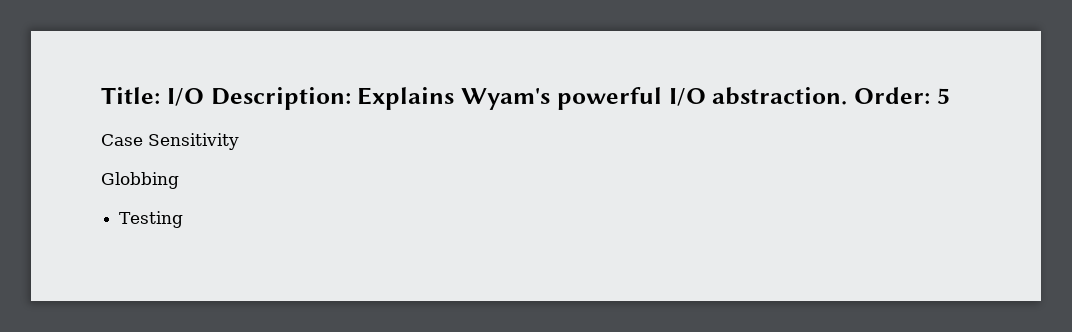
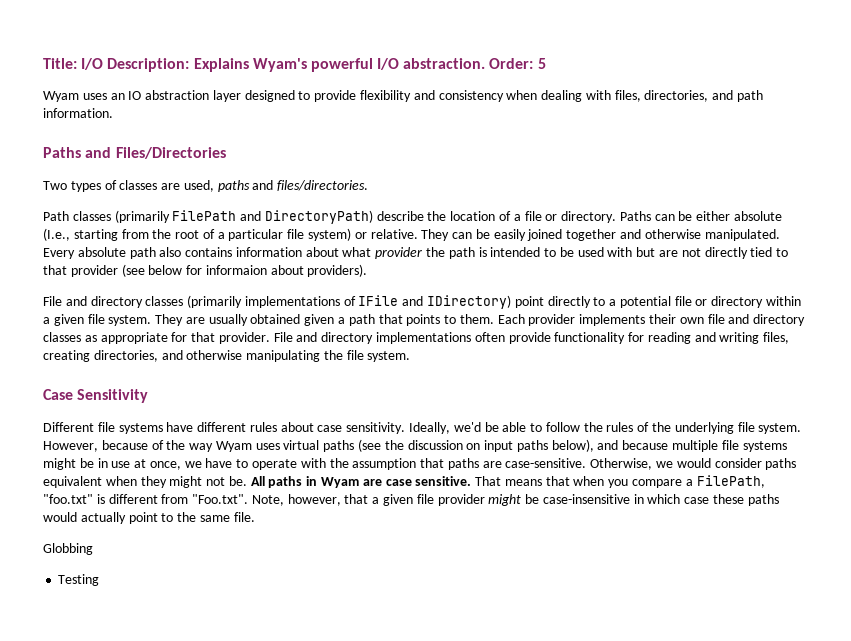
[101,133,239,150] Case Sensitivity -> [43,90,764,102] [43,108,113,118] [43,147,226,159] [43,180,369,192] [43,210,783,224] [43,228,780,241] [43,247,789,259] [43,264,368,277] [43,295,802,309] [43,314,806,326] [43,332,790,344] [43,350,411,362] [43,389,149,403] [43,422,802,434] [43,439,787,452] [43,458,797,470] [43,475,765,488] [43,494,779,506] [43,512,255,524] Wyam uses an IO abstraction layer designed to provide flexibility and consistency when dealing with files, directories, and path information. // Paths and Files/Directories // Two types of classes are used, paths and files/directories. // Path classes (primarily FilePath and DirectoryPath) describe the location of a file or directory. Paths can be either absolute (I.e., starting from the root of a particular file system) or relative. They can be easily joined together and otherwise manipulated. Every absolute path also contains information about what provider the path is intended to be used with but are not directly tied to that provider (see below for informaion about providers). // File and directory classes (primarily implementations of IFile and IDirectory) point directly to a potential file or directory within a given file system. They are usually obtained given a path that points to them. Each provider implements their own file and directory classes as appropriate for that provider. File and directory implementations often provide functionality for reading and writing files, creating directories, and otherwise manipulating the file system. // Case Sensitivity // Different file systems have different rules about case sensitivity. Ideally, we'd be able to follow the rules of the underlying file system. However, because of the way Wyam uses virtual paths (see the discussion on input paths below), and because multiple file systems might be in use at once, we have to operate with the assumption that paths are case-sensitive. Otherwise, we would consider paths equivalent when they might not be. All paths in Wyam are case sensitive. That means that when you compare a FilePath, "foo.txt" is different from "Foo.txt". Note, however, that a given file provider might be case-insensitive in which case these paths would actually point to the same file.

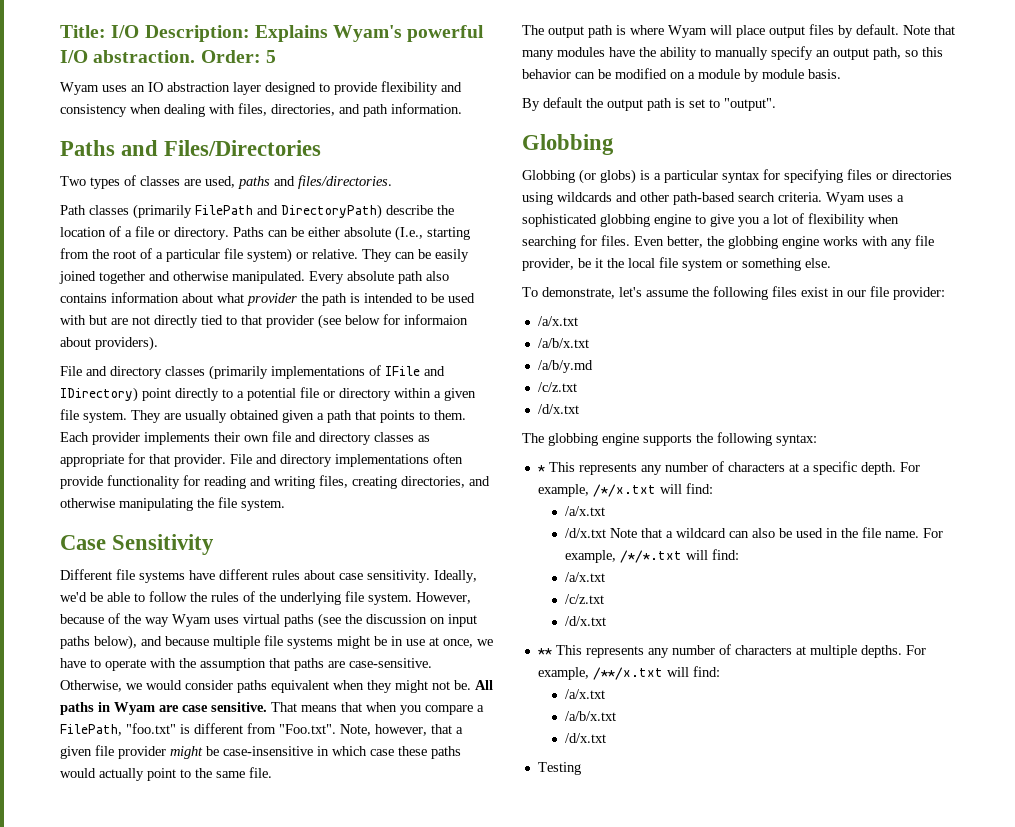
[43,543,93,555] Globbing -> [522,24,955,38] [522,46,943,60] [522,68,841,82] [522,97,776,111] [522,134,614,155] [522,169,952,184] [522,192,904,205] [522,213,899,227] [522,235,934,249] [522,257,831,271] [522,286,945,300] [537,316,578,326] [537,338,589,348] [537,360,593,373] [537,382,577,392] [537,404,579,414] [522,432,817,446] [537,461,920,475] [537,483,713,497] [565,506,606,516] [565,527,944,538] [565,549,740,563] [565,572,606,582] [565,594,605,604] [565,616,607,626] [537,644,926,658] [537,666,720,680] [565,689,606,699] [565,711,617,721] [565,733,607,743] The output path is where Wyam will place output files by default. Note that many modules have the ability to manually specify an output path, so this behavior can be modified on a module by module basis. // By default the output path is set to "output". // Globbing // Globbing (or globs) is a particular syntax for specifying files or directories using wildcards and other path-based search criteria. Wyam uses a sophisticated globbing engine to give you a lot of flexibility when searching for files. Even better, the globbing engine works with any file provider, be it the local file system or something else. // To demonstrate, let's assume the following files exist in our file provider: // /a/x.txt // /a/b/x.txt // /a/b/y.md // /c/z.txt // /d/x.txt // The globbing engine supports the following syntax: // * This represents any number of characters at a specific depth. For example, /*/x.txt will find: // /a/x.txt // /d/x.txt Note that a wildcard can also be used in the file name. For example, /*/*.txt will find: // /a/x.txt // /c/z.txt // /d/x.txt // ** This represents any number of characters at multiple depths. For example, /**/x.txt will find: // /a/x.txt // /a/b/x.txt // /d/x.txt

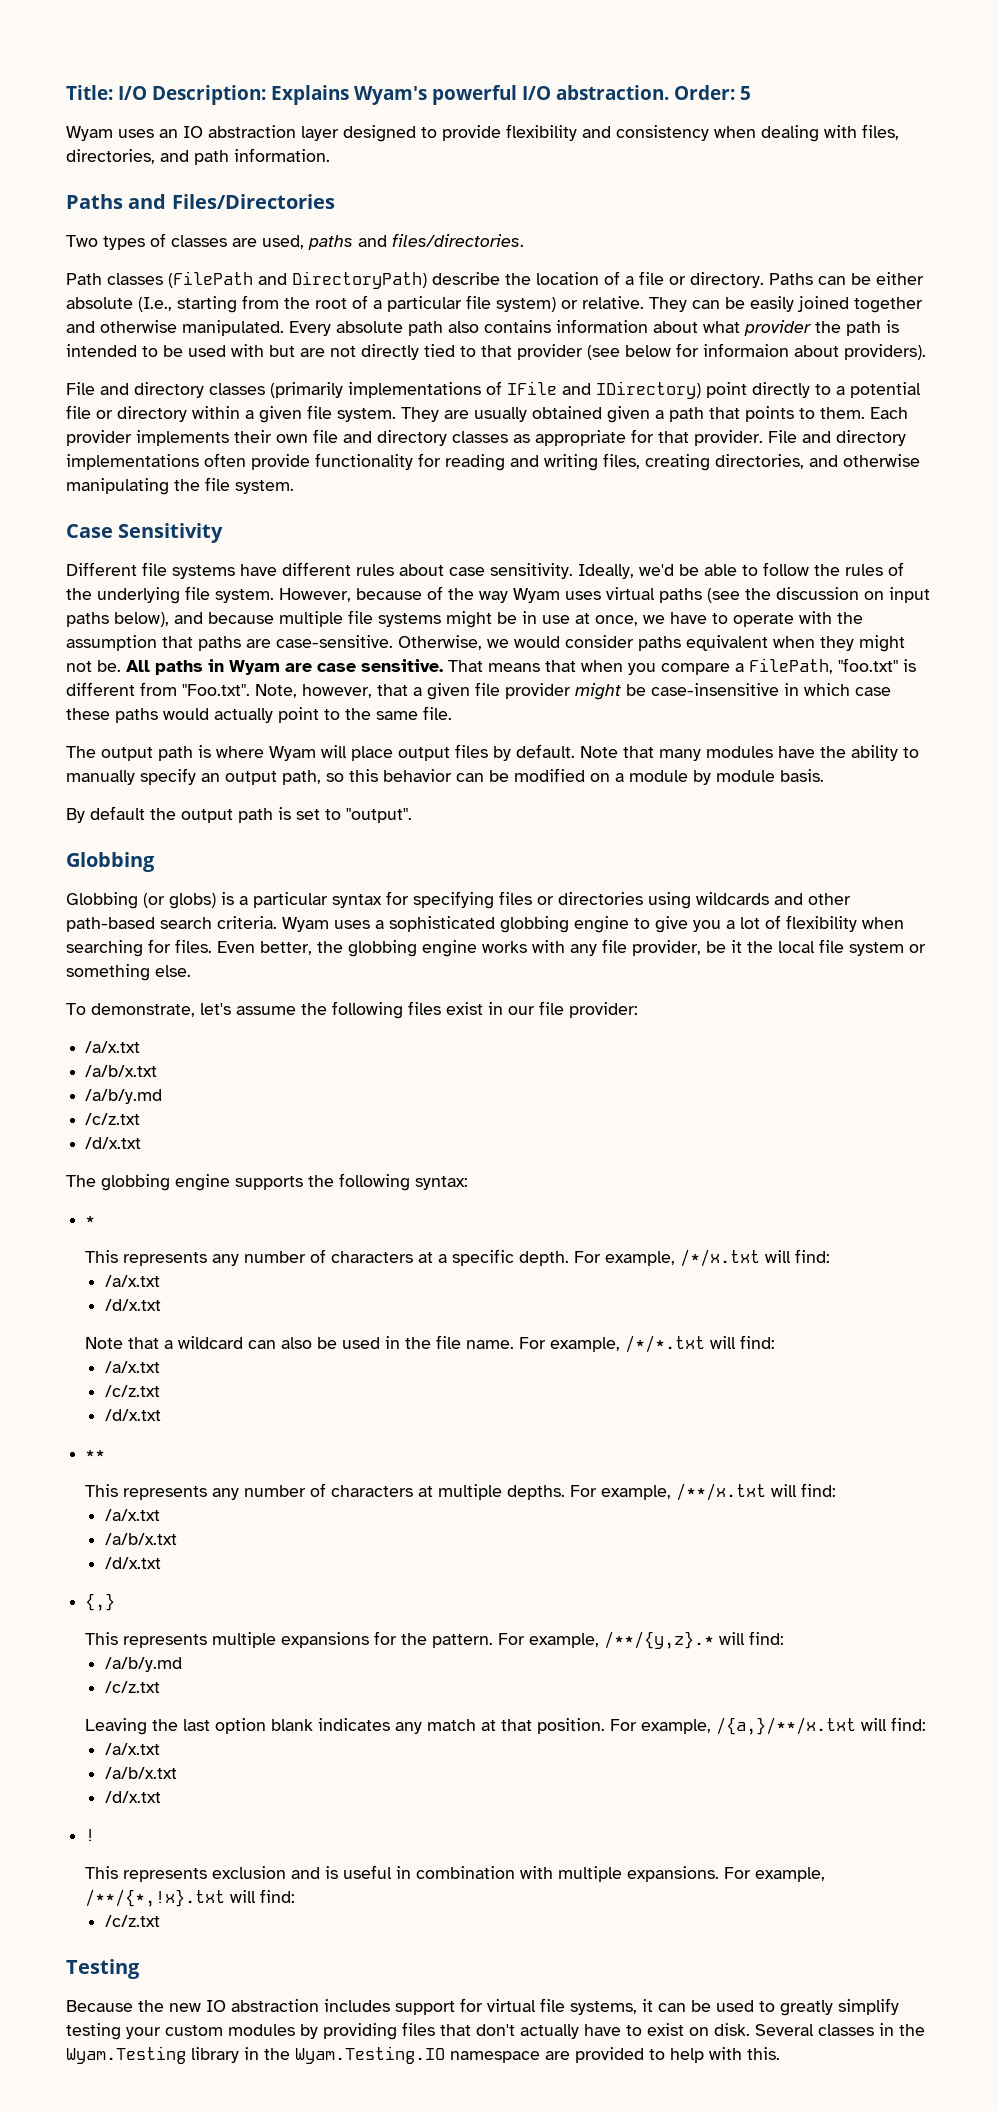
[133,204,253,219] (primarily FilePath -> [168,271,253,288] (FilePath
(545, 468) none -> (96, 1220) //
(607, 533) none -> (161, 1305) //
(552, 651) none -> (106, 1454) //
[537,762,581,775] Testing -> [85,1593,116,1611] [85,1631,785,1649] [104,1657,182,1672] [104,1681,160,1693] [85,1717,927,1735] [104,1743,160,1755] [104,1767,177,1779] [104,1791,161,1803] [85,1829,96,1841] [85,1865,826,1882] [85,1889,296,1907] [104,1915,160,1927] [66,1959,140,1979] [66,1998,899,2016] [66,2022,925,2040] [66,2046,780,2064] {,} // This represents multiple expansions for the pattern. For example, /**/{y,z}.* will find: // /a/b/y.md // /c/z.txt // Leaving the last option blank indicates any match at that position. For example, /{a,}/**/x.txt will find: // /a/x.txt // /a/b/x.txt // /d/x.txt // ! // This represents exclusion and is useful in combination with multiple expansions. For example, /**/{*,!x}.txt will find: // /c/z.txt // Testing // Because the new IO abstraction includes support for virtual file systems, it can be used to greatly simplify testing your custom modules by providing files that don't actually have to exist on disk. Several classes in the Wyam.Testing library in the Wyam.Testing.IO namespace are provided to help with this.

